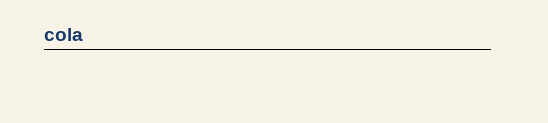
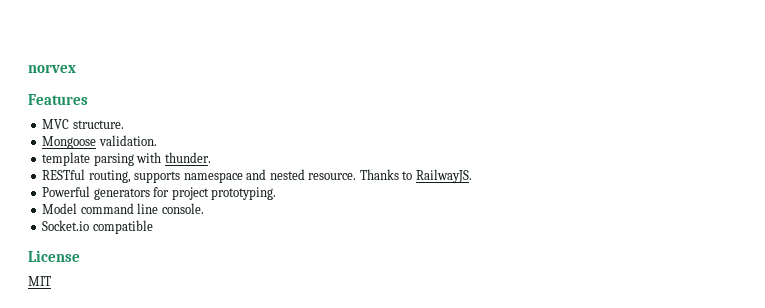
[44,28,83,41] cola -> [28,64,76,73] [28,94,88,105] [42,119,124,129] [42,135,157,149] [42,152,211,166] [42,169,472,183] [42,186,277,200] [42,203,204,214] [42,220,153,234] [28,250,80,262] [28,276,51,286] norvex // Features // MVC structure. // Mongoose validation. // template parsing with thunder. // RESTful routing, supports namespace and nested resource. Thanks to RailwayJS. // Powerful generators for project prototyping. // Model command line console. // Socket.io compatible // License // MIT

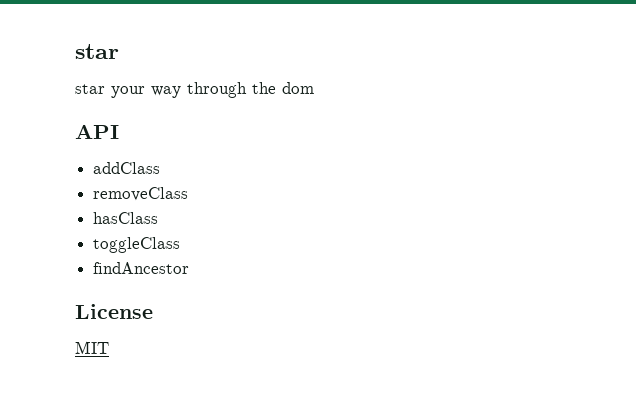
[28,64,76,73] [28,94,88,105] [42,119,124,129] [42,135,157,149] [42,152,211,166] [42,169,472,183] [42,186,277,200] [42,203,204,214] [42,220,153,234] norvex // Features // MVC structure. // Mongoose validation. // template parsing with thunder. // RESTful routing, supports namespace and nested resource. Thanks to RailwayJS. // Powerful generators for project prototyping. // Model command line console. // Socket.io compatible -> [75,44,119,59] [75,82,314,98] [75,124,119,139] [93,162,161,174] [93,187,189,201] [93,212,159,224] [93,237,181,253] [93,262,190,274] star // star your way through the dom // API // addClass // removeClass // hasClass // toggleClass // findAncestor

